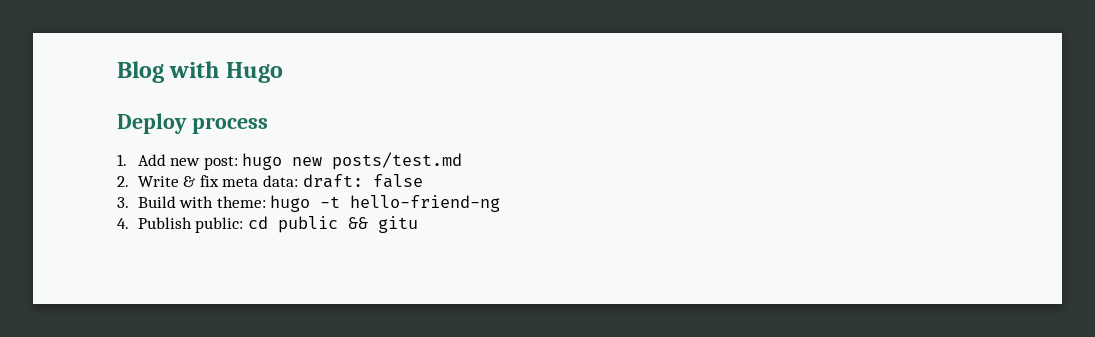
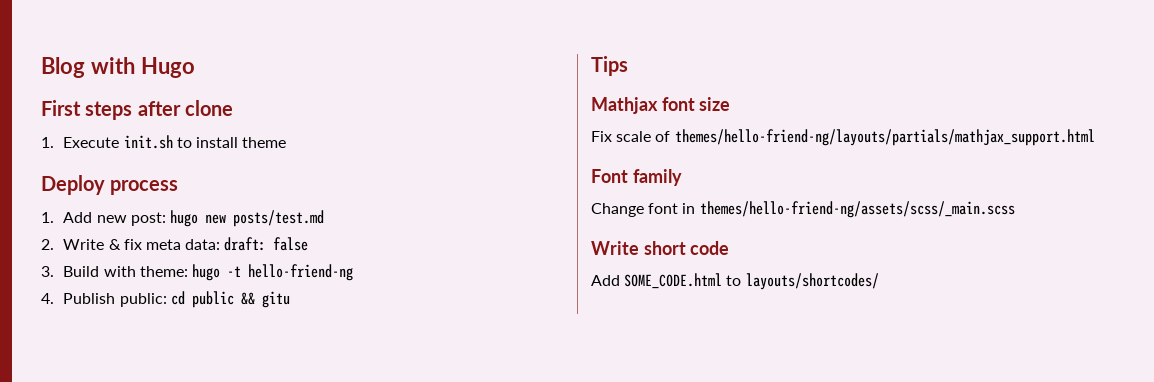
(283, 72) none -> [41,100,233,120] [41,135,287,149] // First steps after clone // 1. Execute init.sh to install theme
(418, 224) none -> [591,56,628,76] [591,97,731,114] [591,129,1095,146] [591,169,682,186] [591,201,1015,218] [591,241,730,255] [591,273,879,290] // Tips // Mathjax font size // Fix scale of themes/hello-friend-ng/layouts/partials/mathjax_support.html // Font family // Change font in themes/hello-friend-ng/assets/scss/_main.scss // Write short code // Add SOME_CODE.html to layouts/shortcodes/

